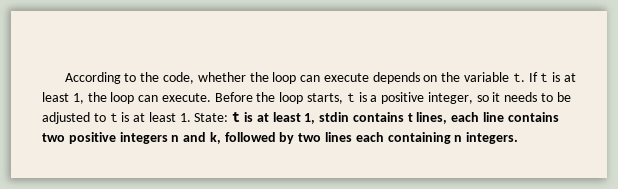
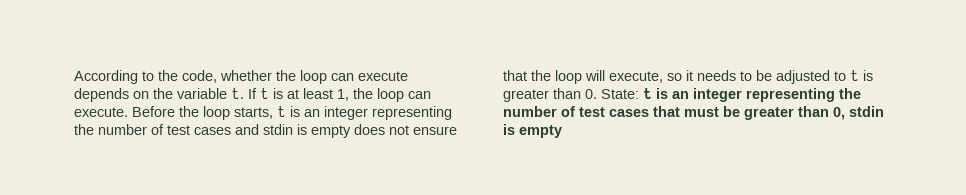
[370,92,473,104] a positive integer, -> [304,106,452,120] [74,124,457,138] [503,70,663,84] an integer representing the number of test cases and stdin is empty does not ensure that the loop will execute,
[133,112,559,124] [42,132,519,144] at least 1. State: t is at least 1, stdin contains t lines, each line contains two positive integers n and k, followed by two lines each containing n integers. -> [503,88,861,102] [503,106,884,120] [503,124,562,138] greater than 0. State: t is an integer representing the number of test cases that must be greater than 0, stdin is empty

